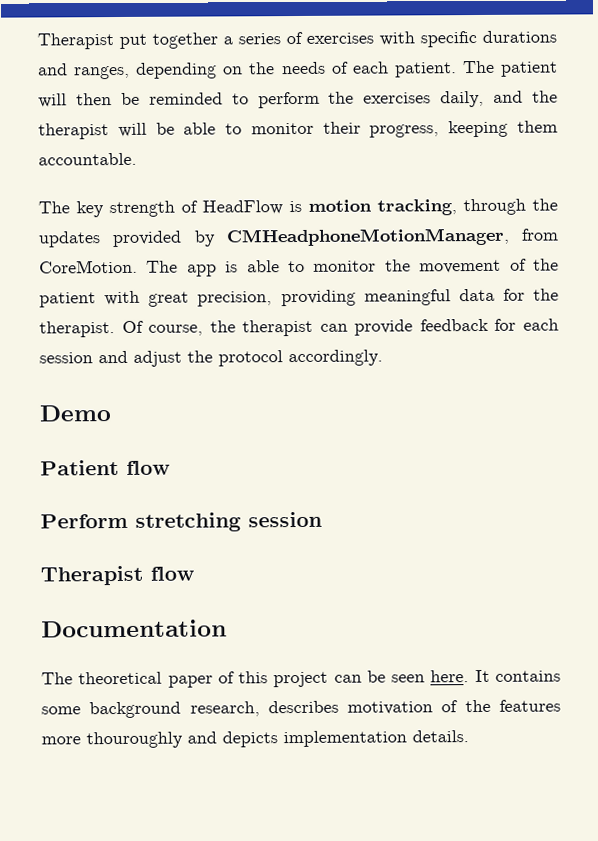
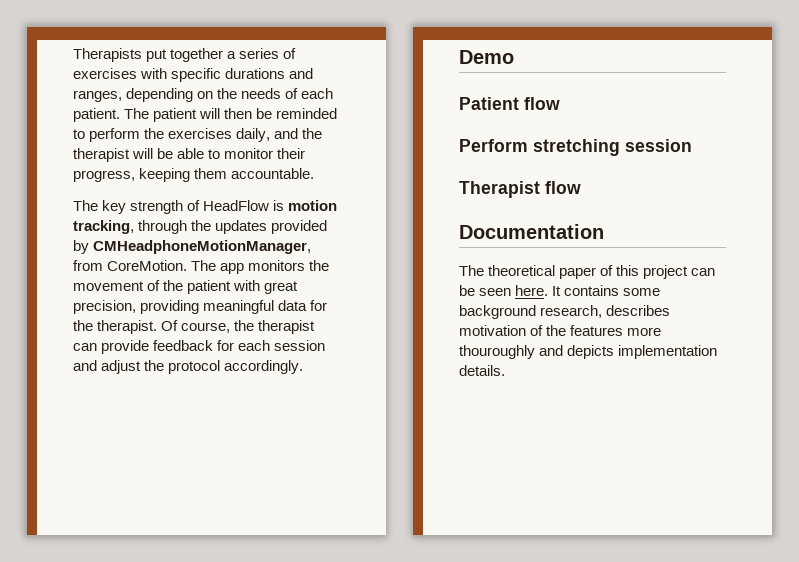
[37,33,114,50] Therapist -> [73,48,142,62] Therapists
[225,260,377,273] is able to monitor -> [248,260,306,271] monitors

